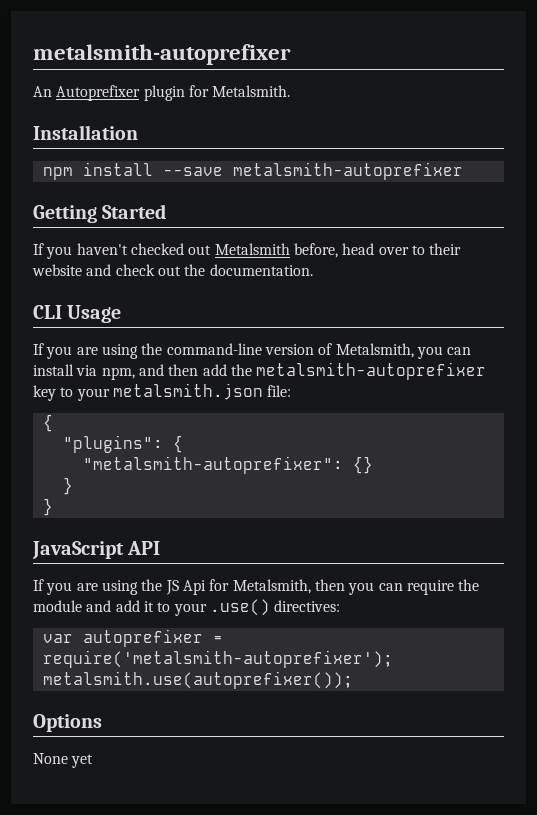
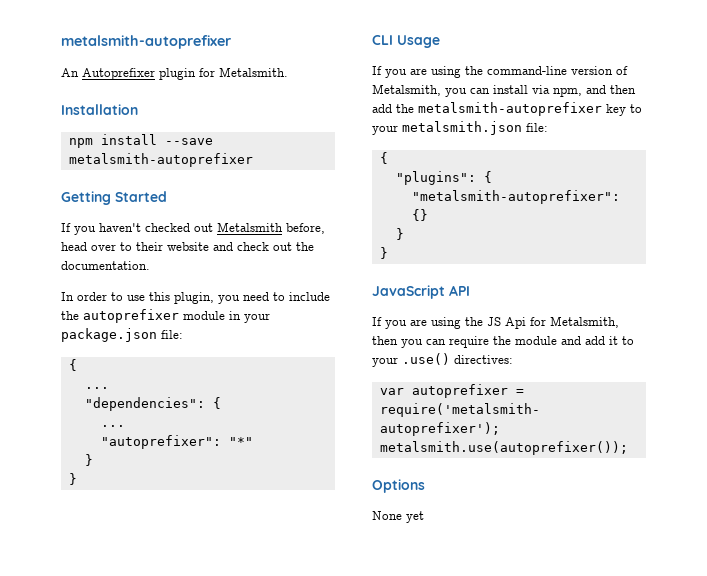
(313, 270) none -> [61,292,330,304] [61,309,270,323] [61,328,183,342] [68,359,77,371] [84,387,109,389] [84,397,221,411] [100,425,125,427] [100,435,253,449] [84,454,93,466] [68,473,77,485] // In order to use this plugin, you need to include the autoprefixer module in your package.json file: // { // ... // "dependencies": { // ... // "autoprefixer": "*" // } // }

